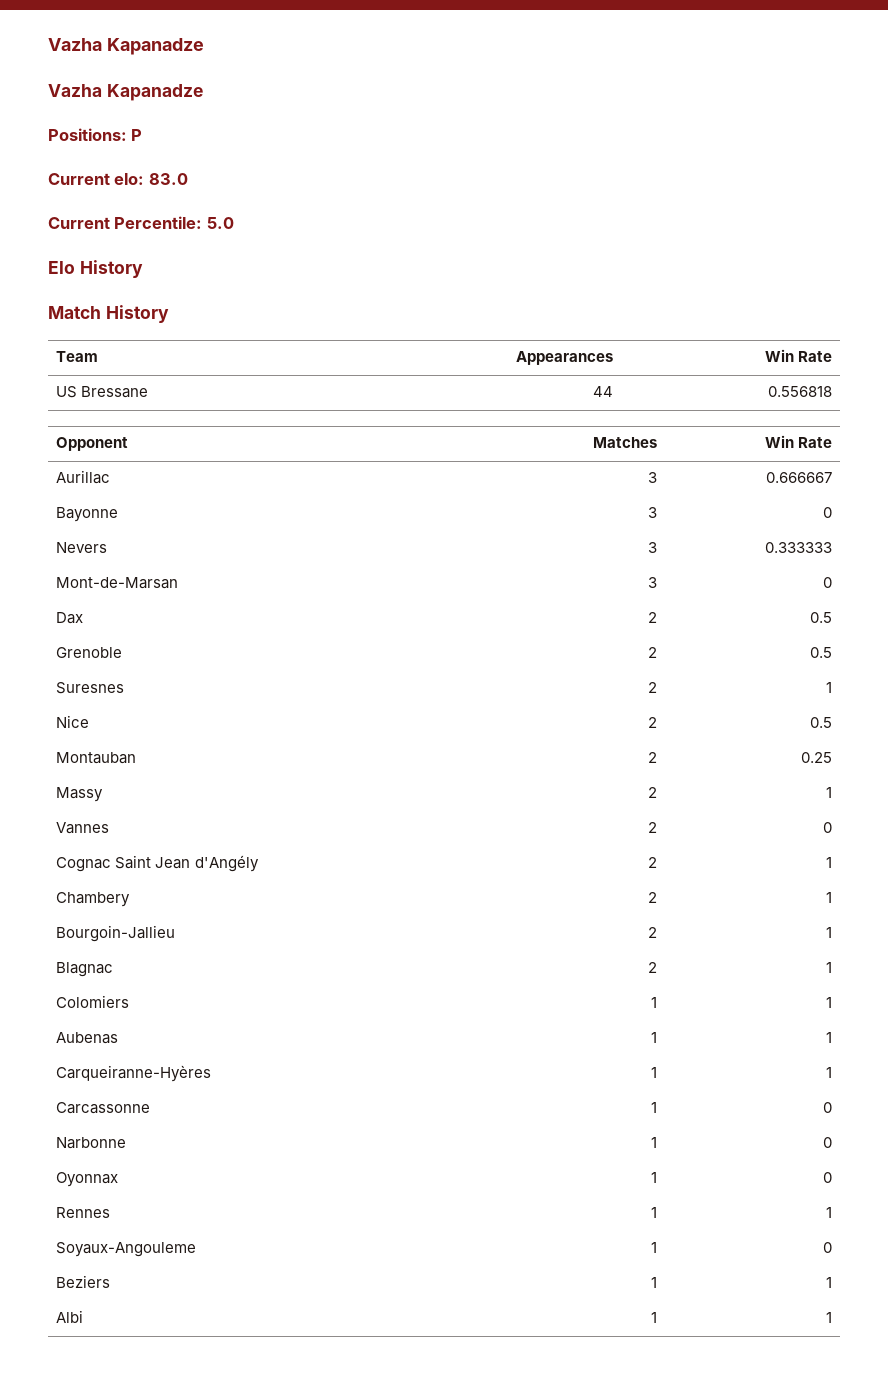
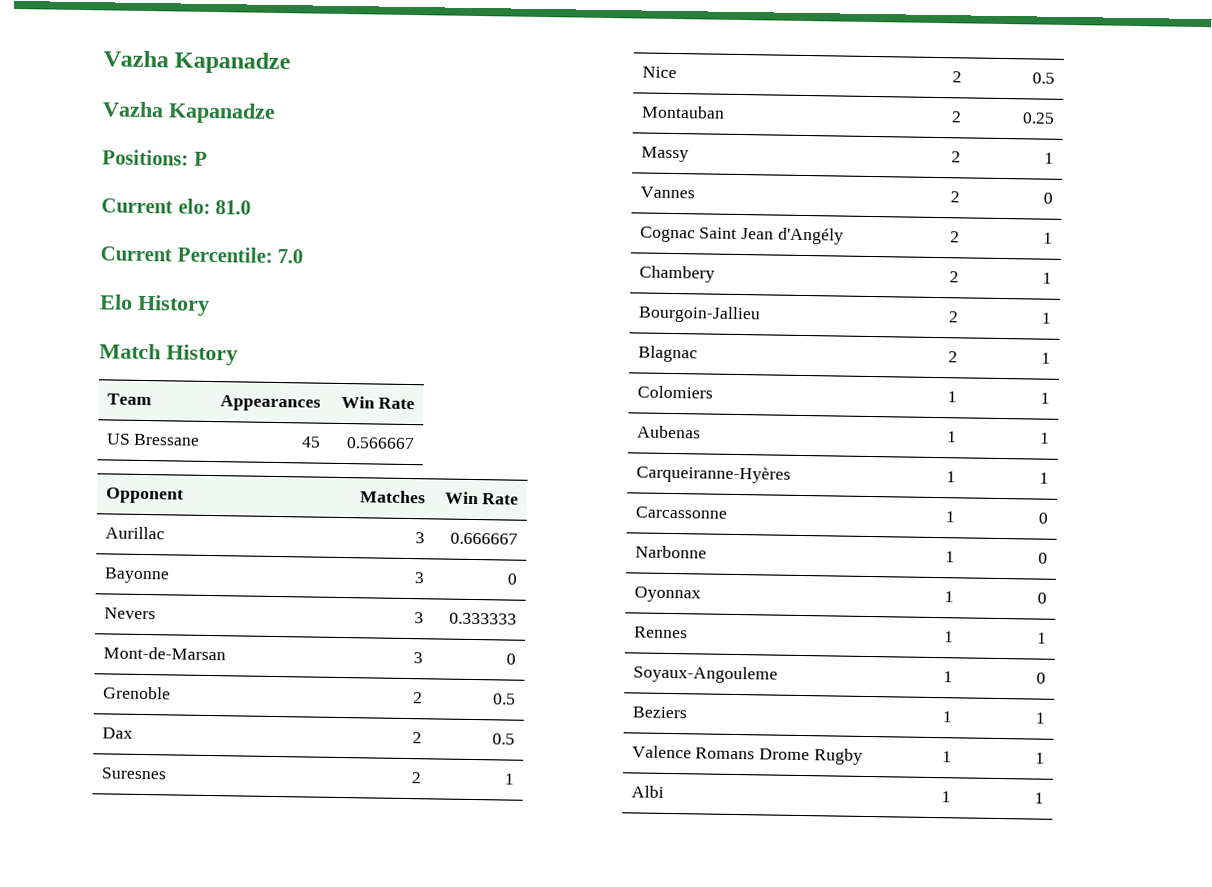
[148,173,188,185] 83.0 -> [215,200,252,215] 81.0
[206,217,234,229] 5.0 -> [277,248,304,264] 7.0
[592,386,613,397] [767,386,832,397] 44 | 0.556818 -> [301,436,322,448] [346,437,416,450] 45 | 0.566667
[56,612,84,624] [647,612,657,623] [809,612,832,623] [56,647,123,658] Dax | 2 | 0.5 // Grenoble -> [102,686,171,700] [413,692,424,704] [493,693,517,705] [101,727,133,739] Grenoble | 2 | 0.5 // Dax
(832, 1282) none -> [631,745,863,765] [942,751,953,763] [1035,752,1046,764] // Valence Romans Drome Rugby | 1 | 1

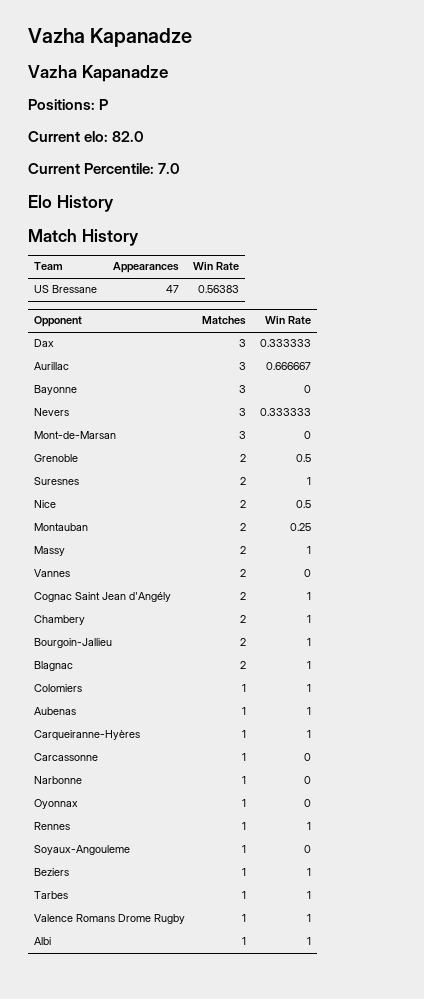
[215,200,252,215] 81.0 -> [112,131,145,142] 82.0
[301,436,322,448] [346,437,416,450] 45 | 0.566667 -> [165,285,179,293] [197,285,239,293] 47 | 0.56383
(520, 499) none -> [34,339,55,347] [238,339,246,347] [259,339,311,347] // Dax | 3 | 0.333333
[101,727,133,739] [412,732,423,744] [492,733,516,745] // Dax | 2 | 0.5 -> (311, 458) none
(1046, 718) none -> [34,891,69,899] [241,891,246,899] [306,891,311,899] // Tarbes | 1 | 1

